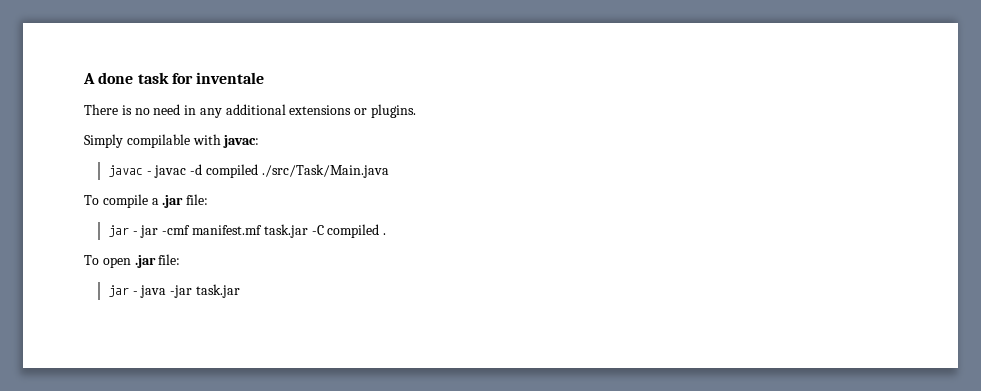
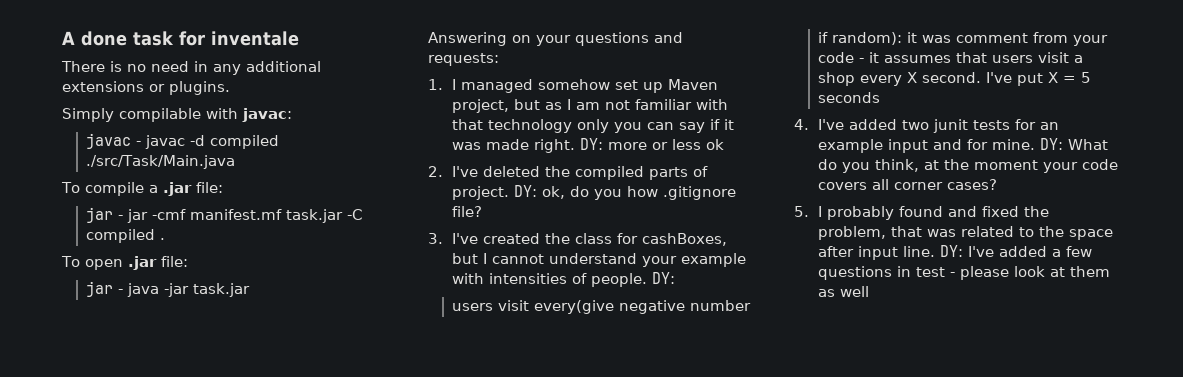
(240, 291) none -> [428,32,683,46] [428,53,499,66] [428,79,719,93] [452,99,729,113] [452,119,735,133] [452,138,725,153] [428,166,709,180] [452,185,737,200] [452,206,483,217] [428,233,728,246] [452,253,747,267] [452,272,676,287] [452,300,752,314] [818,32,1109,46] [818,52,1084,63] [818,72,1092,86] [818,92,881,103] [794,119,1060,133] [818,138,1109,153] [818,159,1119,173] [818,179,998,190] [794,206,1050,220] [818,226,1114,240] [818,245,1093,260] [818,266,1111,280] [818,286,870,297] // Answering on your questions and requests: // 1. I managed somehow set up Maven project, but as I am not familiar with that technology only you can say if it was made right. DY: more or less ok // 2. I've deleted the compiled parts of project. DY: ok, do you how .gitignore file? // 3. I've created the class for cashBoxes, but I cannot understand your example with intensities of people. DY: // users visit every(give negative number if random): it was comment from your code - it assumes that users visit a shop every X second. I've put X = 5 seconds // 4. I've added two junit tests for an example input and for mine. DY: What do you think, at the moment your code covers all corner cases? // 5. I probably found and fixed the problem, that was related to the space after input line. DY: I've added a few questions in test - please look at them as well

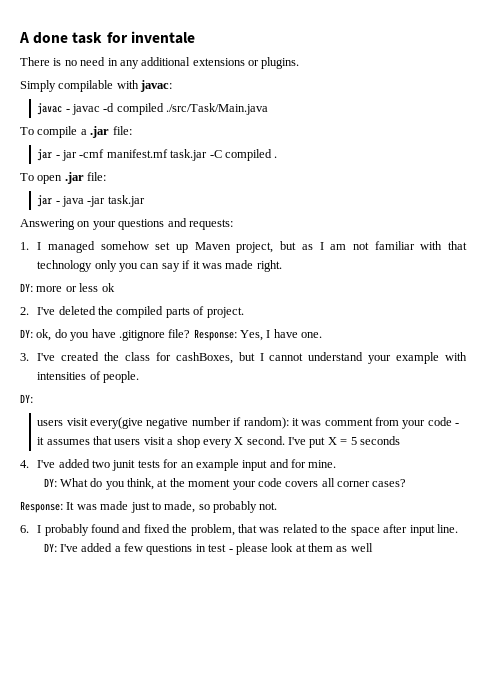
(576, 146) none -> (282, 266) //
(510, 193) none -> (244, 312) //
[627,186,659,197] how -> [91,329,116,338] have
(483, 211) none -> [193,329,323,341] Response: Yes, I have one.
(648, 280) none -> (140, 377) //
(1036, 144) none -> (337, 464) //
[794,206,809,217] 5. -> [20,501,278,513] [20,525,29,533] Response: It was made just to made, so probably not. // 6.
(936, 251) none -> (458, 528) //

